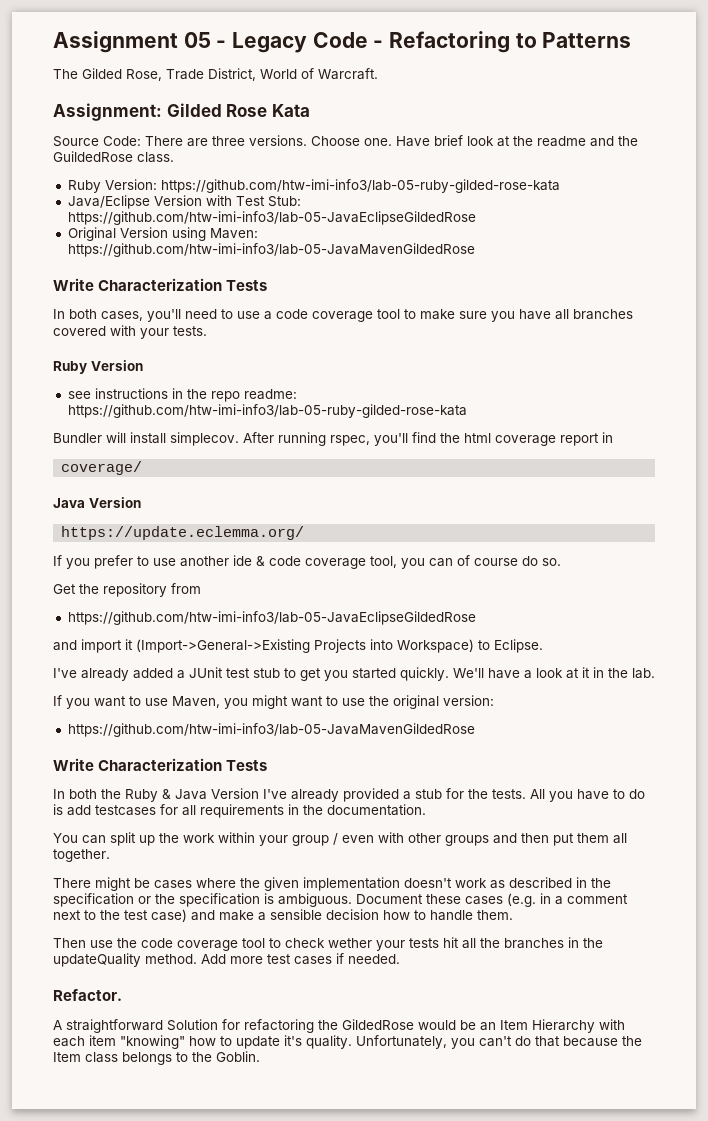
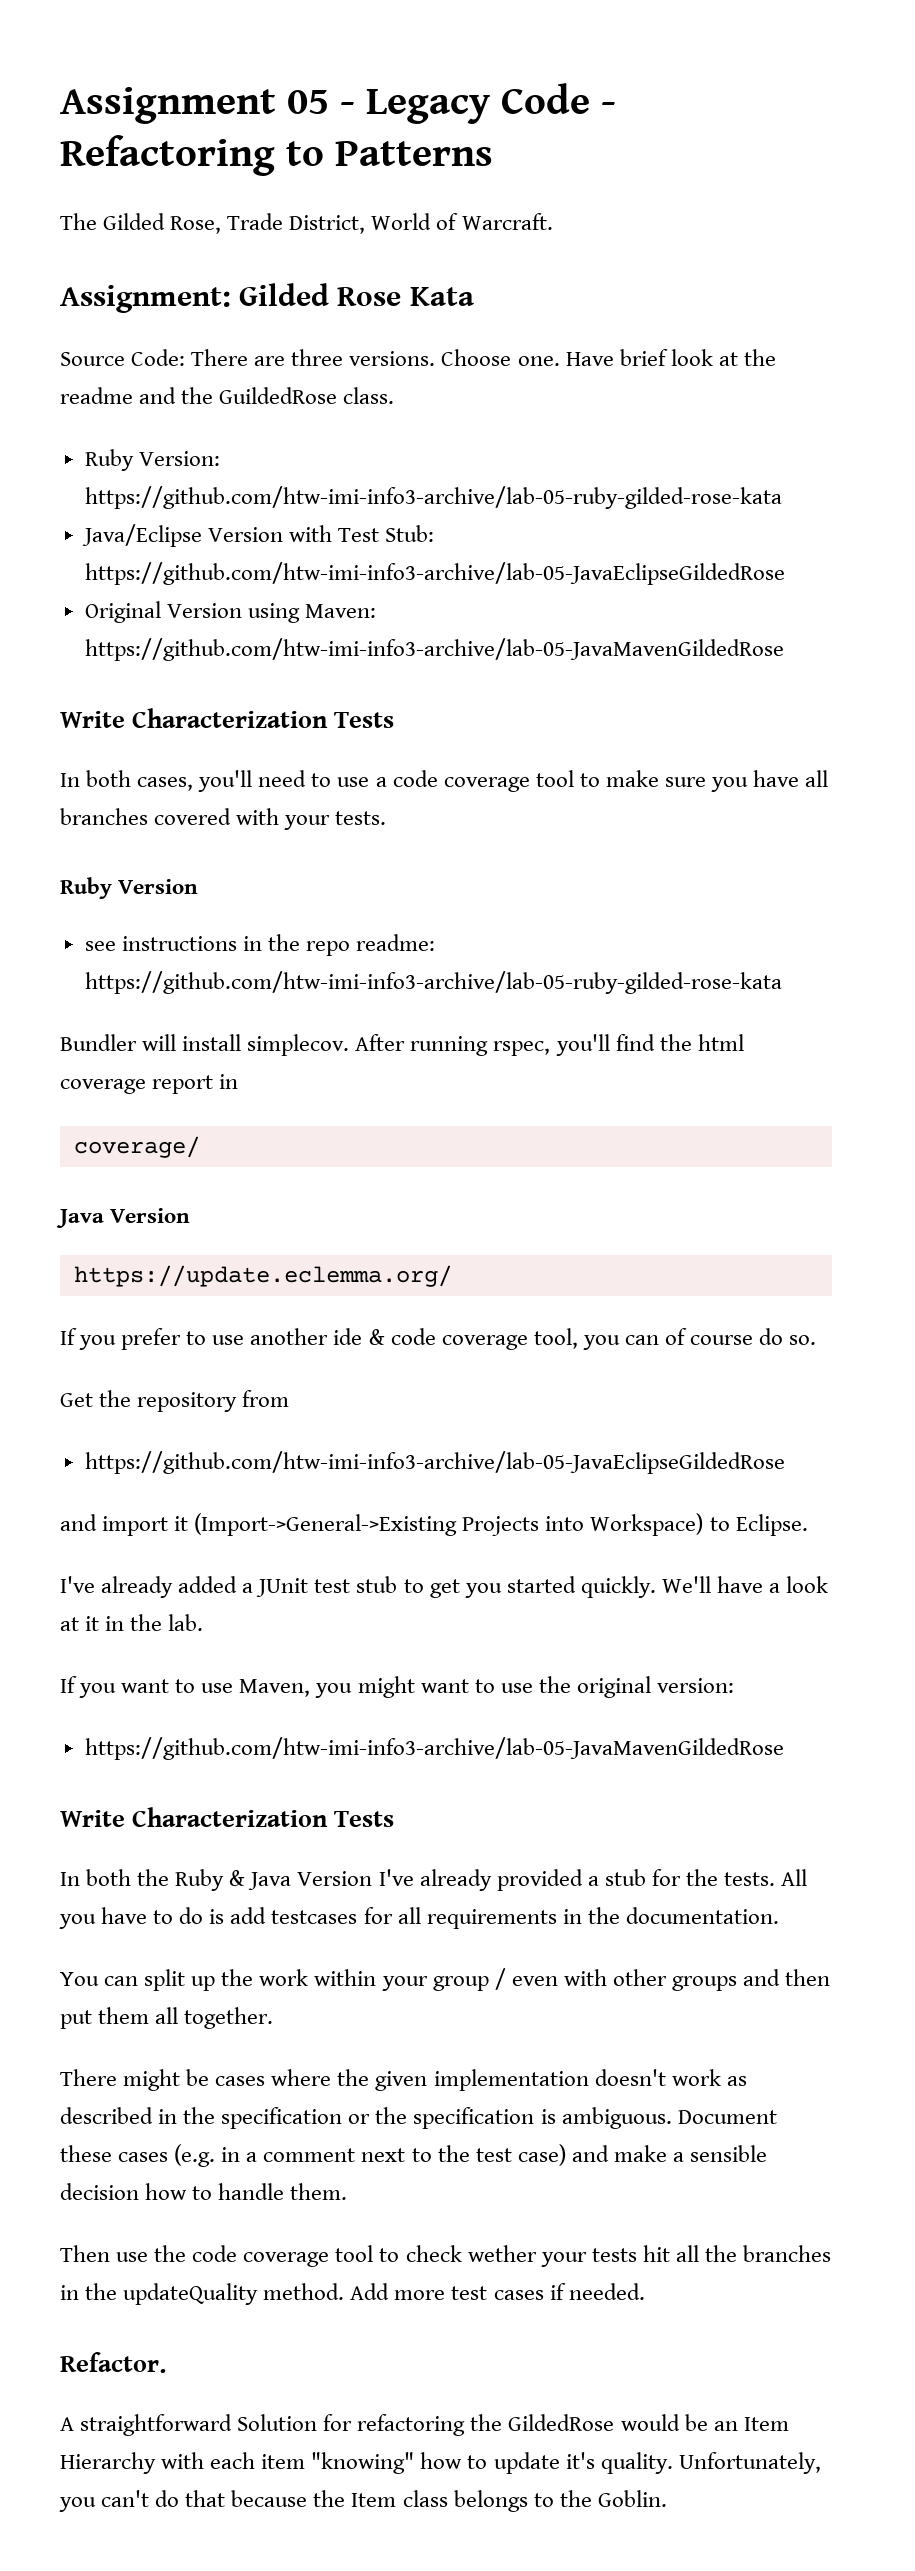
[160,179,560,193] https://github.com/htw-imi-info3/lab-05-ruby-gilded-rose-kata -> [84,486,782,509] https://github.com/htw-imi-info3-archive/lab-05-ruby-gilded-rose-kata
[67,211,476,225] https://github.com/htw-imi-info3/lab-05-JavaEclipseGildedRose -> [84,562,785,585] https://github.com/htw-imi-info3-archive/lab-05-JavaEclipseGildedRose
[67,243,475,257] https://github.com/htw-imi-info3/lab-05-JavaMavenGildedRose -> [84,638,784,661] https://github.com/htw-imi-info3-archive/lab-05-JavaMavenGildedRose
[67,404,467,418] https://github.com/htw-imi-info3/lab-05-ruby-gilded-rose-kata -> [84,971,782,994] https://github.com/htw-imi-info3-archive/lab-05-ruby-gilded-rose-kata
[67,611,476,625] https://github.com/htw-imi-info3/lab-05-JavaEclipseGildedRose -> [84,1451,785,1474] https://github.com/htw-imi-info3-archive/lab-05-JavaEclipseGildedRose
[67,723,475,737] https://github.com/htw-imi-info3/lab-05-JavaMavenGildedRose -> [84,1737,784,1760] https://github.com/htw-imi-info3-archive/lab-05-JavaMavenGildedRose

